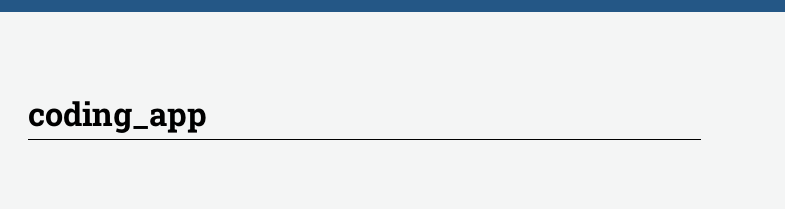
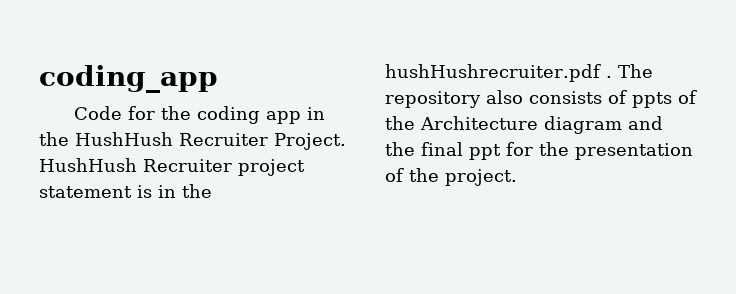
(207, 117) none -> [73,106,325,124] [39,132,346,150] [39,158,305,176] [39,184,212,198] [385,64,653,82] [385,90,697,108] [385,116,663,134] [385,142,693,160] [385,168,517,186] // Code for the coding app in the HushHush Recruiter Project. HushHush Recruiter project statement is in the hushHushrecruiter.pdf . The repository also consists of ppts of the Architecture diagram and the final ppt for the presentation of the project.

